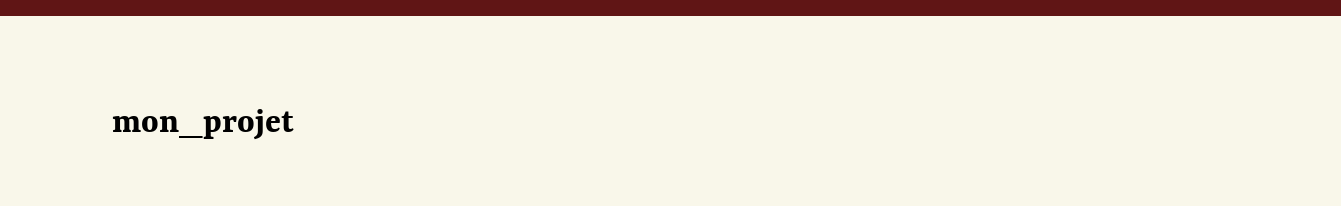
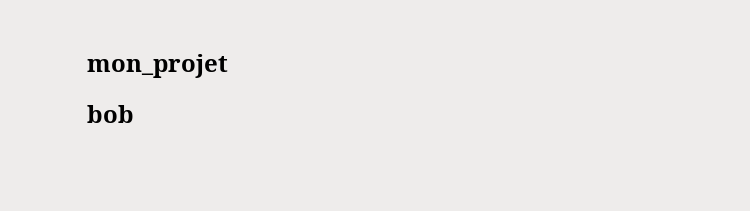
(294, 124) none -> [87,105,134,123] // bob

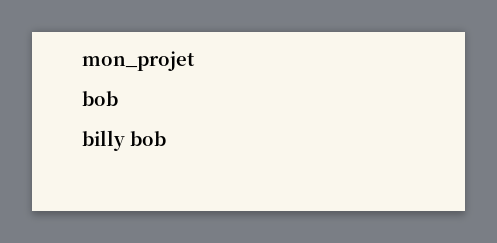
(134, 114) none -> [82,130,166,151] // billy bob

